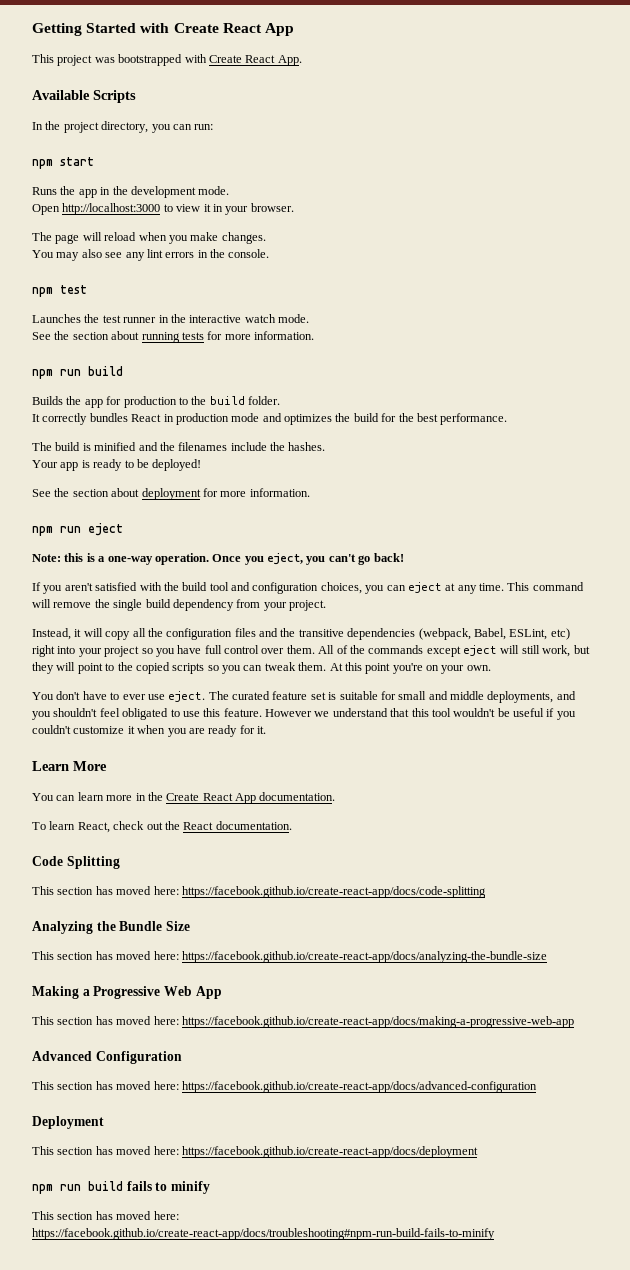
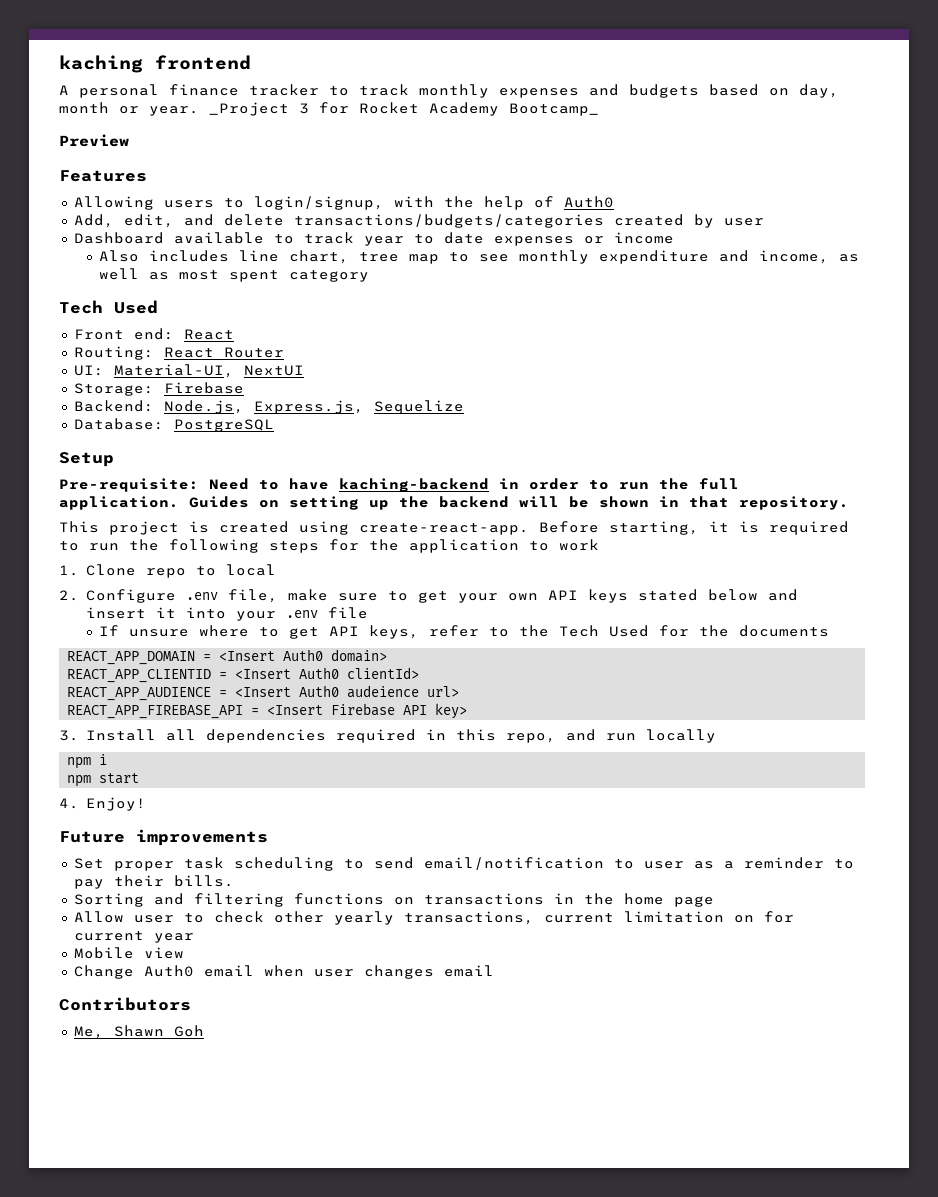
[32,23,294,36] [32,54,302,66] [32,90,136,103] [32,121,214,133] [32,157,94,169] [32,186,230,198] [32,203,294,215] [32,232,266,244] [32,249,270,261] [32,285,87,297] [32,314,309,323] [32,331,314,343] [32,366,123,379] [32,396,280,408] [32,413,508,425] [32,442,326,451] [32,459,202,471] [32,488,310,500] [32,523,123,536] [32,553,404,565] [32,582,584,594] [32,599,326,611] [32,628,570,640] [32,645,590,657] [32,662,491,674] [32,691,576,703] [32,708,576,720] [32,725,266,737] [32,761,107,771] [32,792,336,804] [32,821,292,833] [32,856,120,869] [32,886,486,898] [32,921,190,934] [32,951,547,963] [32,986,222,999] [32,1016,574,1028] [32,1051,182,1064] [32,1081,537,1093] [32,1116,104,1129] [32,1146,478,1158] [32,1181,210,1194] [32,1211,179,1220] [32,1228,495,1240] Getting Started with Create React App // This project was bootstrapped with Create React App. // Available Scripts // In the project directory, you can run: // npm start // Runs the app in the development mode. // Open http://localhost:3000 to view it in your browser. // The page will reload when you make changes. // You may also see any lint errors in the console. // npm test // Launches the test runner in the interactive watch mode. // See the section about running tests for more information. // npm run build // Builds the app for production to the build folder. // It correctly bundles React in production mode and optimizes the build for the best performance. // The build is minified and the filenames include the hashes. // Your app is ready to be deployed! // See the section about deployment for more information. // npm run eject // Note: this is a one-way operation. Once you eject, you can't go back! // If you aren't satisfied with the build tool and configuration choices, you can eject at any time. This command will remove the single build dependency from your project. // Instead, it will copy all the configuration files and the transitive dependencies (webpack, Babel, ESLint, etc) right into your project so you have full control over them. All of the commands except eject will still work, but they will point to the copied scripts so you can tweak them. At this point you're on your own. // You don't have to ever use eject. The curated feature set is suitable for small and middle deployments, and you shouldn't feel obligated to use this feature. However we understand that this tool wouldn't be useful if you couldn't customize it when you are ready for it. // Learn More // You can learn more in the Create React App documentation. // To learn React, check out the React documentation. // Code Splitting // This section has moved here: https://facebook.github.io/create-react-app/docs/code-splitting // Analyzing the Bundle Size // This section has moved here: https://facebook.github.io/create-react-app/docs/analyzing-the-bundle-size // Making a Progressive Web App // This section has moved here: https://facebook.github.io/create-react-app/docs/making-a-progressive-web-app // Advanced Configuration // This section has moved here: https://facebook.github.io/create-react-app/docs/advanced-configuration // Deployment // This section has moved here: https://facebook.github.io/create-react-app/docs/deployment // npm run build fails to minify // This section has moved here: https://facebook.github.io/create-react-app/docs/troubleshooting#npm-run-build-fails-to-minify -> [59,55,251,73] [59,84,839,98] [59,102,599,116] [59,134,129,147] [59,170,147,182] [73,196,614,210] [73,214,764,228] [73,232,674,246] [98,250,859,264] [98,268,369,282] [59,300,158,314] [73,328,234,340] [73,346,284,360] [73,364,304,378] [73,382,244,396] [73,400,464,414] [73,418,274,432] [59,452,114,467] [59,478,739,492] [59,496,849,510] [59,521,849,535] [59,539,599,553] [59,564,276,578] [59,589,798,603] [85,607,368,621] [98,625,829,639] [67,649,388,665] [67,667,420,683] [67,685,460,701] [67,703,468,719] [59,729,716,743] [67,754,108,769] [67,773,140,787] [59,797,146,811] [59,829,268,846] [73,857,854,871] [73,875,234,889] [73,893,714,907] [73,911,794,925] [73,931,194,943] [73,947,184,959] [73,965,494,979] [59,997,191,1011] [73,1025,204,1039] kaching frontend // A personal finance tracker to track monthly expenses and budgets based on day, month or year. _Project 3 for Rocket Academy Bootcamp_ // Preview // Features // Allowing users to login/signup, with the help of Auth0 // Add, edit, and delete transactions/budgets/categories created by user // Dashboard available to track year to date expenses or income // Also includes line chart, tree map to see monthly expenditure and income, as well as most spent category // Tech Used // Front end: React // Routing: React Router // UI: Material-UI, NextUI // Storage: Firebase // Backend: Node.js, Express.js, Sequelize // Database: PostgreSQL // Setup // Pre-requisite: Need to have kaching-backend in order to run the full application. Guides on setting up the backend will be shown in that repository. // This project is created using create-react-app. Before starting, it is required to run the following steps for the application to work // 1. Clone repo to local // 2. Configure .env file, make sure to get your own API keys stated below and insert it into your .env file // If unsure where to get API keys, refer to the Tech Used for the documents // REACT_APP_DOMAIN = <Insert Auth0 domain> // REACT_APP_CLIENTID = <Insert Auth0 clientId> // REACT_APP_AUDIENCE = <Insert Auth0 audeience url> // REACT_APP_FIREBASE_API = <Insert Firebase API key> // 3. Install all dependencies required in this repo, and run locally // npm i // npm start // 4. Enjoy! // Future improvements // Set proper task scheduling to send email/notification to user as a reminder to pay their bills. // Sorting and filtering functions on transactions in the home page // Allow user to check other yearly transactions, current limitation on for current year // Mobile view // Change Auth0 email when user changes email // Contributors // Me, Shawn Goh

